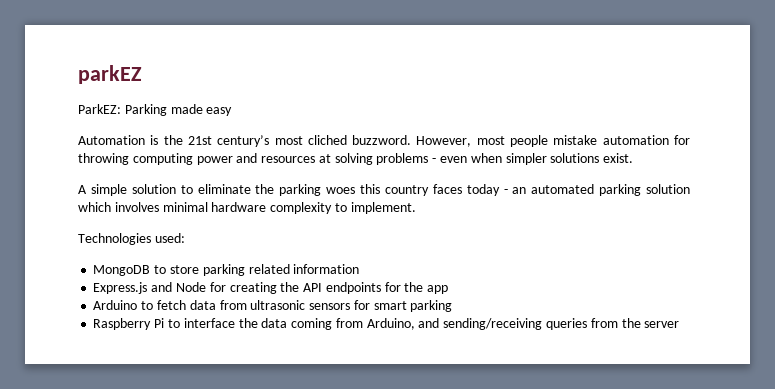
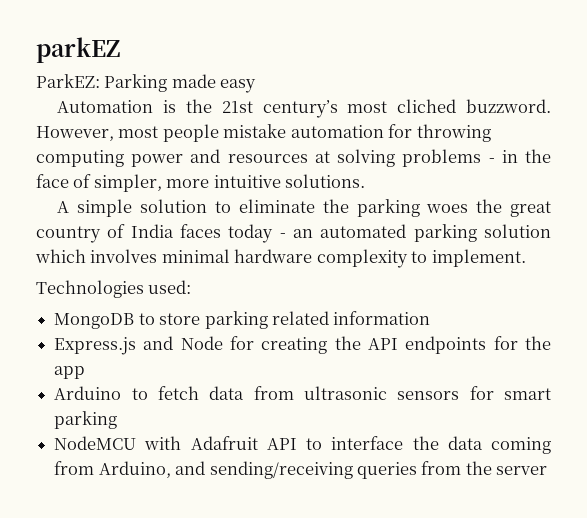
[440,153,634,165] even when simpler solutions exist. -> [501,149,551,163] [36,174,366,192] in the face of simpler, more intuitive solutions.
[360,184,429,196] this country -> [476,199,551,217] [36,224,174,243] the great country of India
[93,318,165,330] Raspberry Pi -> [54,436,297,450] NodeMCU with Adafruit API

